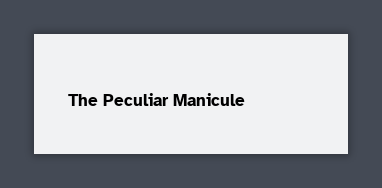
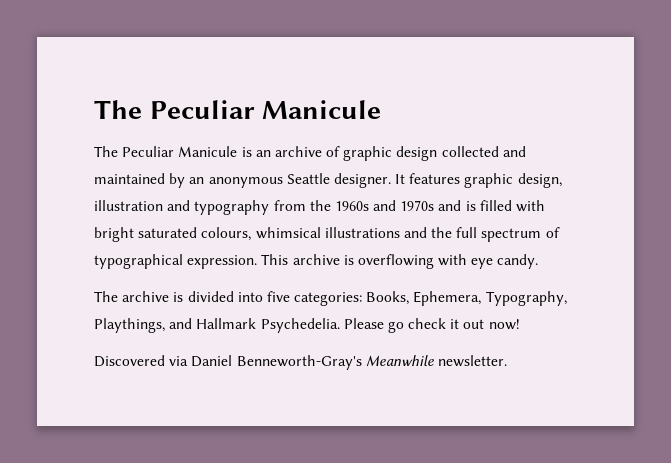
[68,93,245,106] The Peculiar Manicule -> [94,100,382,119] [94,146,526,161] [94,173,562,188] [94,200,546,215] [94,227,560,242] [94,254,539,269] [94,291,567,306] [94,318,520,333] [94,355,507,370] The Peculiar Manicule // The Peculiar Manicule is an archive of graphic design collected and maintained by an anonymous Seattle designer. It features graphic design, illustration and typography from the 1960s and 1970s and is filled with bright saturated colours, whimsical illustrations and the full spectrum of typographical expression. This archive is overflowing with eye candy. // The archive is divided into five categories: Books, Ephemera, Typography, Playthings, and Hallmark Psychedelia. Please go check it out now! // Discovered via Daniel Benneworth-Gray's Meanwhile newsletter.

